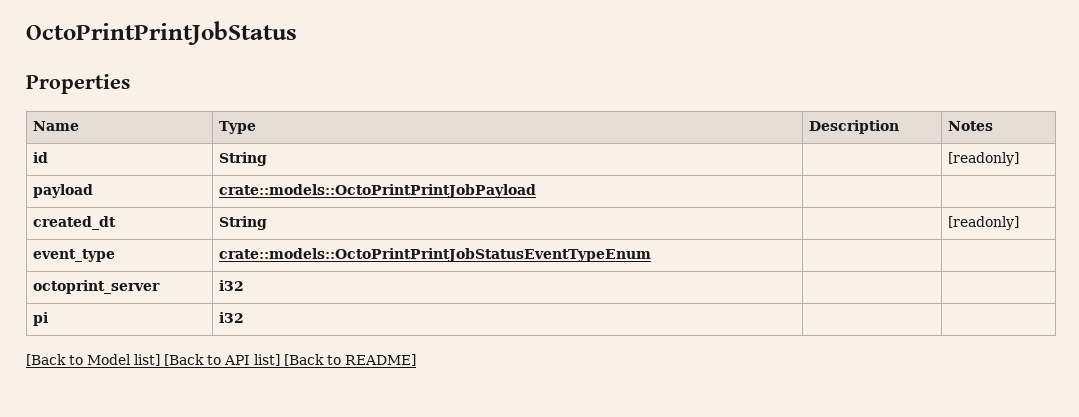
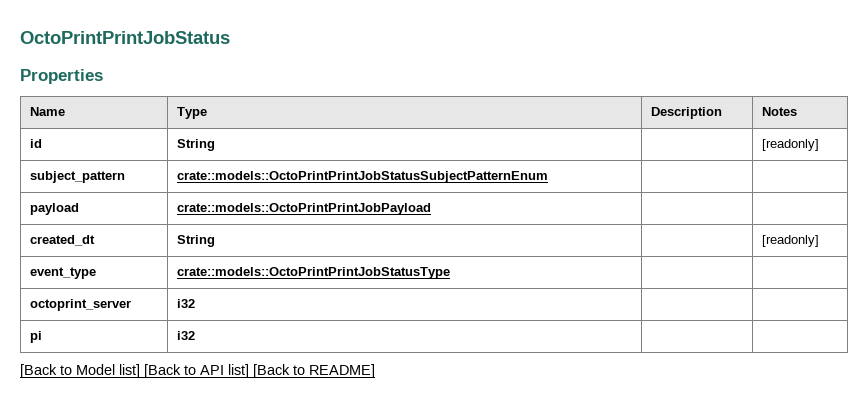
(1020, 159) none -> [30,171,126,183] [177,171,549,183] // subject_pattern | crate::models::OctoPrintPrintJobStatusSubjectPatternEnum | |
[219,248,652,262] crate::models::OctoPrintPrintJobStatusEventTypeEnum -> [177,267,451,279] crate::models::OctoPrintPrintJobStatusType

